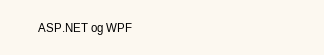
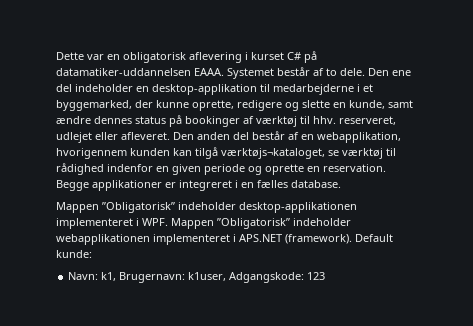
[38,23,133,35] ASP.NET og WPF -> [56,51,317,63] [56,67,411,79] [56,84,373,95] [56,100,413,111] [56,115,396,127] [56,131,401,143] [56,147,396,159] [56,163,386,175] [56,180,341,191] [56,202,357,213] [56,218,351,229] [56,234,393,245] [56,250,92,258] [68,272,326,283] Dette var en obligatorisk aflevering i kurset C# på datamatiker-uddannelsen EAAA. Systemet består af to dele. Den ene del indeholder en desktop-applikation til medarbejderne i et byggemarked, der kunne oprette, redigere og slette en kunde, samt ændre dennes status på bookinger af værktøj til hhv. reserveret, udlejet eller afleveret. Den anden del består af en webapplikation, hvorigennem kunden kan tilgå værktøjs¬kataloget, se værktøj til rådighed indenfor en given periode og oprette en reservation. Begge applikationer er integreret i en fælles database. // Mappen ”Obligatorisk” indeholder desktop-applikationen implementeret i WPF. Mappen ”Obligatorisk” indeholder webapplikationen implementeret i APS.NET (framework). Default kunde: // Navn: k1, Brugernavn: k1user, Adgangskode: 123

